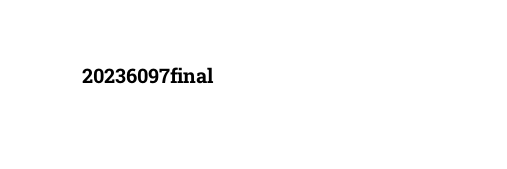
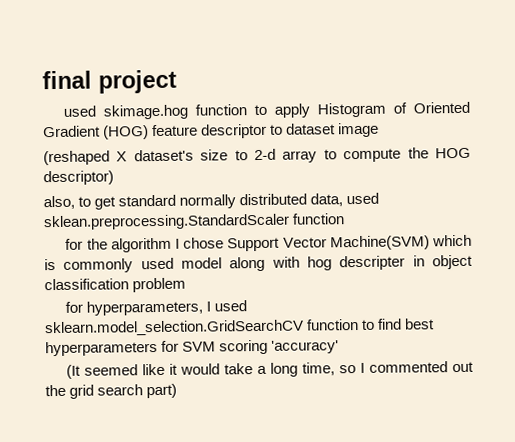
[82,67,214,84] 20236097final -> [42,69,177,94] [63,101,471,120] [43,122,380,140] [43,147,471,166] [43,170,114,186] [43,192,380,210] [43,213,346,231] [65,234,472,253] [44,254,473,273] [44,277,187,293] [65,300,248,316] [44,318,436,337] [45,339,340,357] [66,361,475,379] [45,383,178,399] final project // used skimage.hog function to apply Histogram of Oriented Gradient (HOG) feature descriptor to dataset image // (reshaped X dataset's size to 2-d array to compute the HOG descriptor) // also, to get standard normally distributed data, used sklean.preprocessing.StandardScaler function // for the algorithm I chose Support Vector Machine(SVM) which is commonly used model along with hog descripter in object classification problem // for hyperparameters, I used sklearn.model_selection.GridSearchCV function to find best hyperparameters for SVM scoring 'accuracy' // (It seemed like it would take a long time, so I commented out the grid search part)

